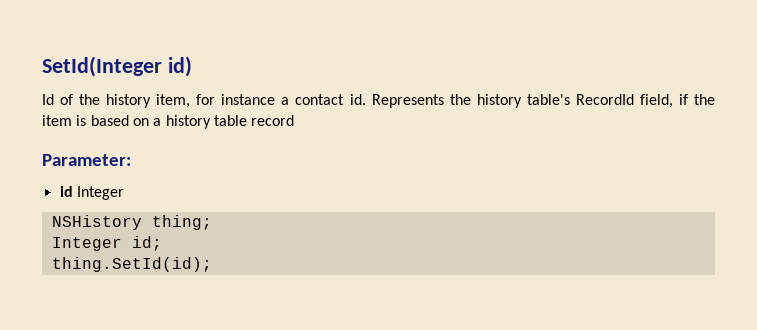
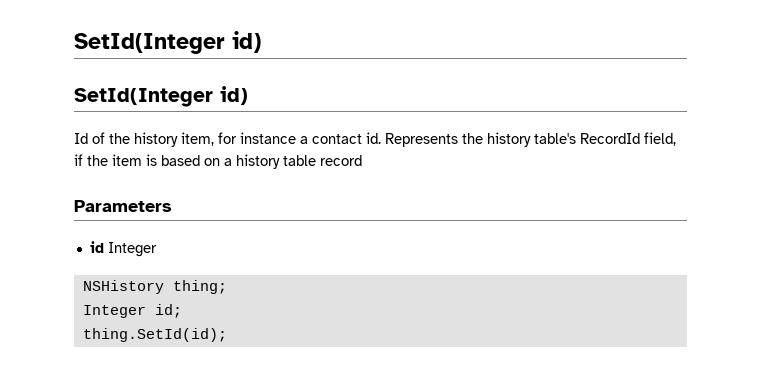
[42,56,192,77] SetId(Integer id) -> [74,31,261,54] [74,86,248,107] SetId(Integer id) // SetId(Integer id)
[42,154,131,166] Parameter: -> [74,200,172,212] Parameters

